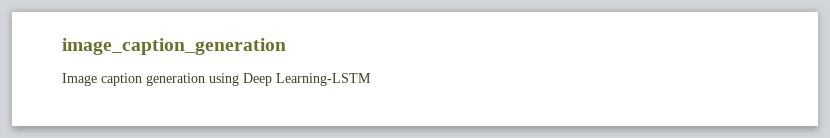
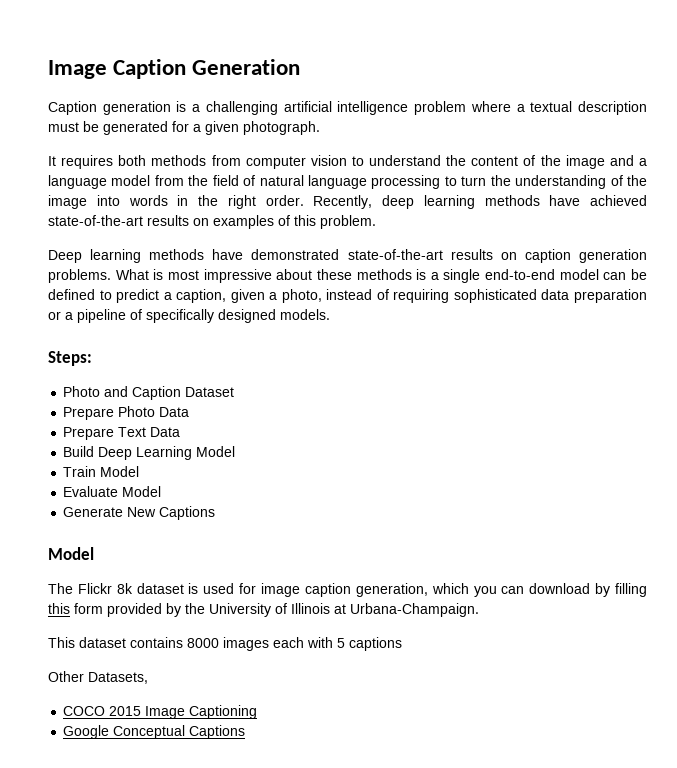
[62,38,286,55] [62,73,371,86] image_caption_generation // Image caption generation using Deep Learning-LSTM -> [48,59,301,79] [48,101,648,115] [48,121,320,135] [48,155,647,169] [48,175,647,189] [48,195,647,209] [48,215,376,229] [48,249,647,263] [48,269,647,283] [48,289,648,303] [48,309,330,323] [48,351,92,366] [63,386,235,400] [63,406,190,420] [63,427,181,440] [63,446,236,460] [63,466,140,477] [63,486,162,497] [63,506,216,520] [48,547,94,560] [48,583,647,597] [48,603,479,617] [48,637,402,651] [48,671,148,684] [63,705,258,719] [63,725,246,739] Image Caption Generation // Caption generation is a challenging artificial intelligence problem where a textual description must be generated for a given photograph. // It requires both methods from computer vision to understand the content of the image and a language model from the field of natural language processing to turn the understanding of the image into words in the right order. Recently, deep learning methods have achieved state-of-the-art results on examples of this problem. // Deep learning methods have demonstrated state-of-the-art results on caption generation problems. What is most impressive about these methods is a single end-to-end model can be defined to predict a caption, given a photo, instead of requiring sophisticated data preparation or a pipeline of specifically designed models. // Steps: // Photo and Caption Dataset // Prepare Photo Data // Prepare Text Data // Build Deep Learning Model // Train Model // Evaluate Model // Generate New Captions // Model // The Flickr 8k dataset is used for image caption generation, which you can download by filling this form provided by the University of Illinois at Urbana-Champaign. // This dataset contains 8000 images each with 5 captions // Other Datasets, // COCO 2015 Image Captioning // Google Conceptual Captions

